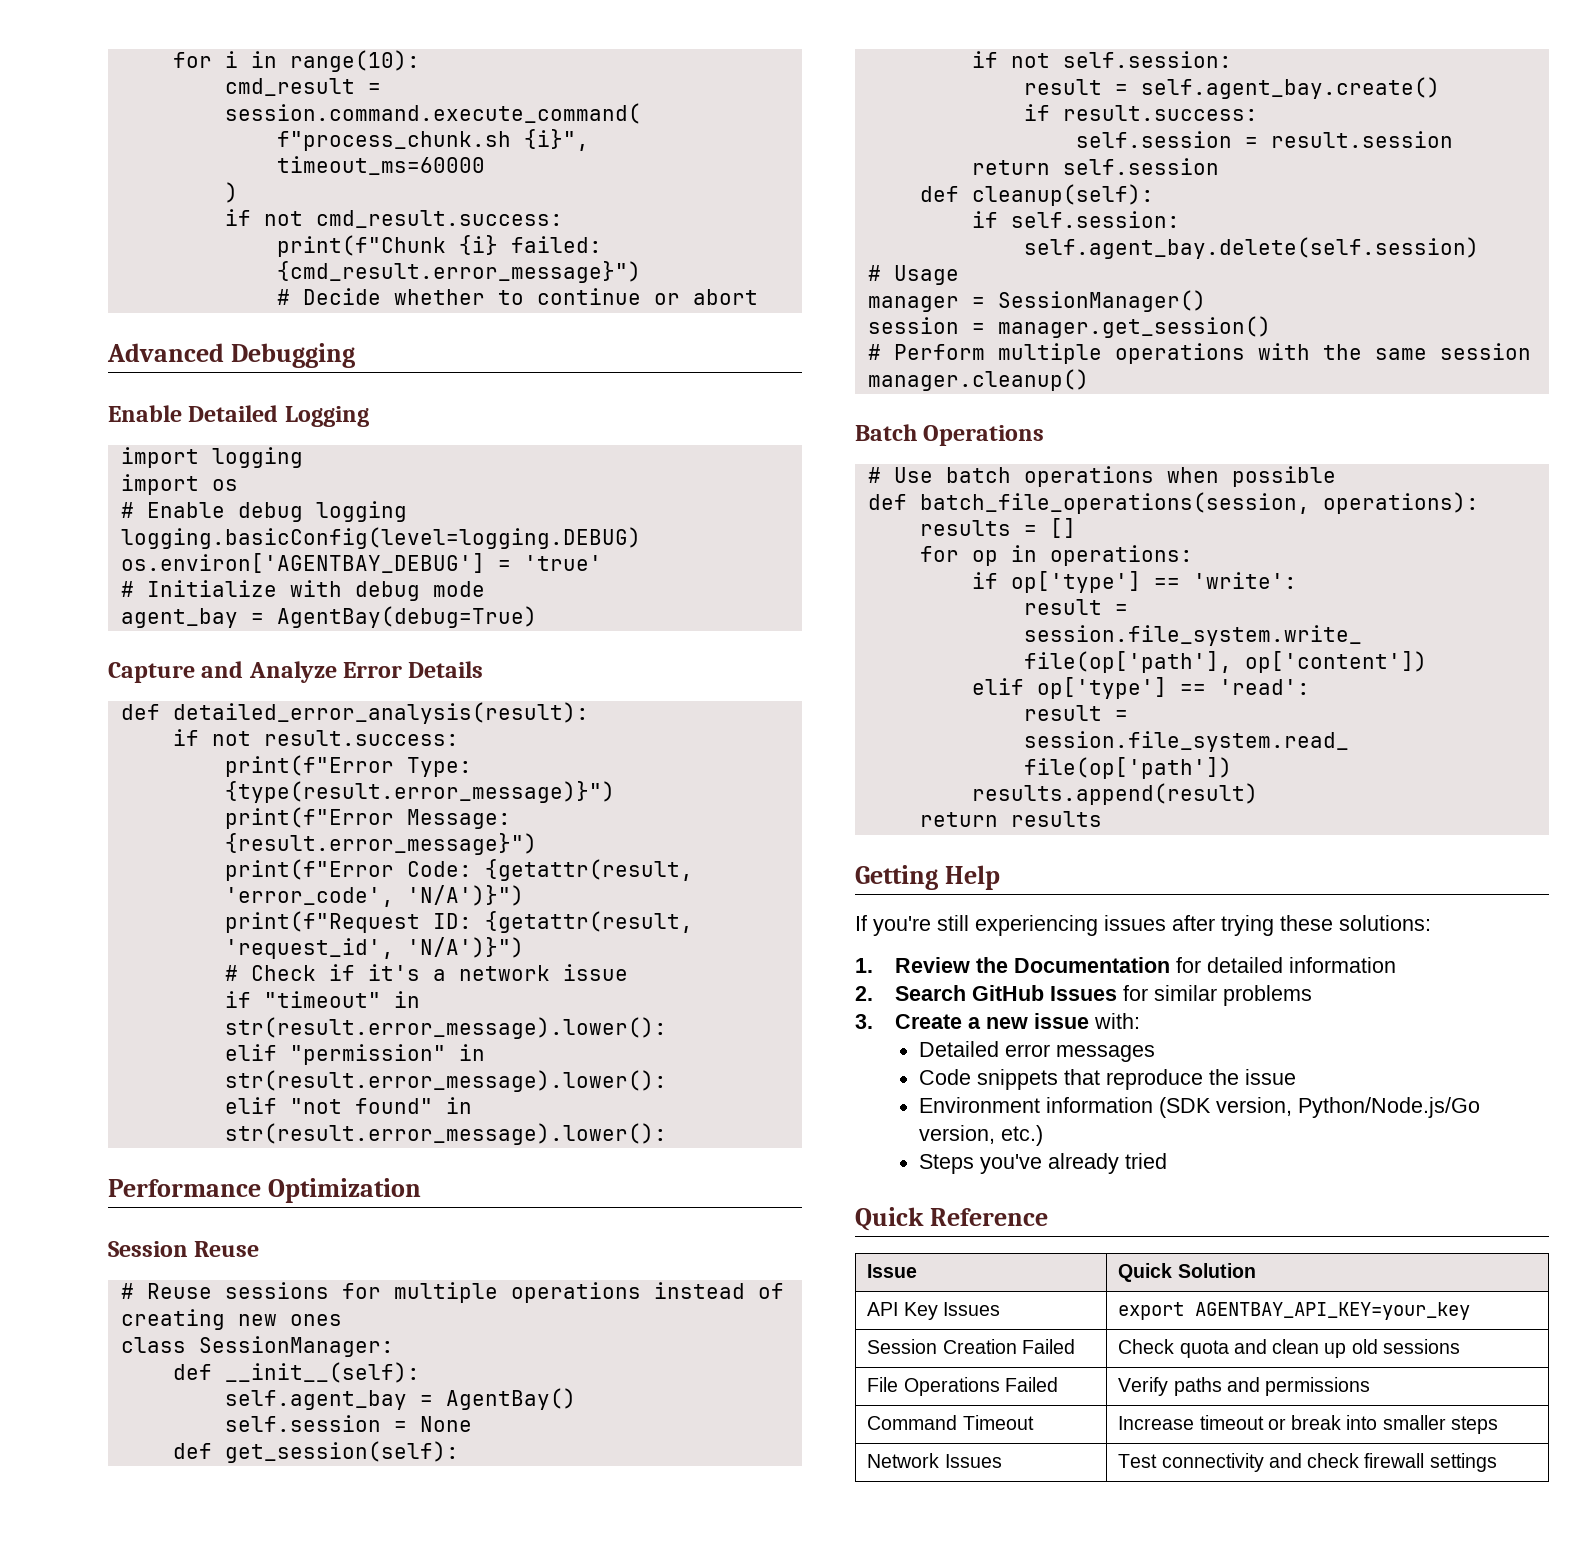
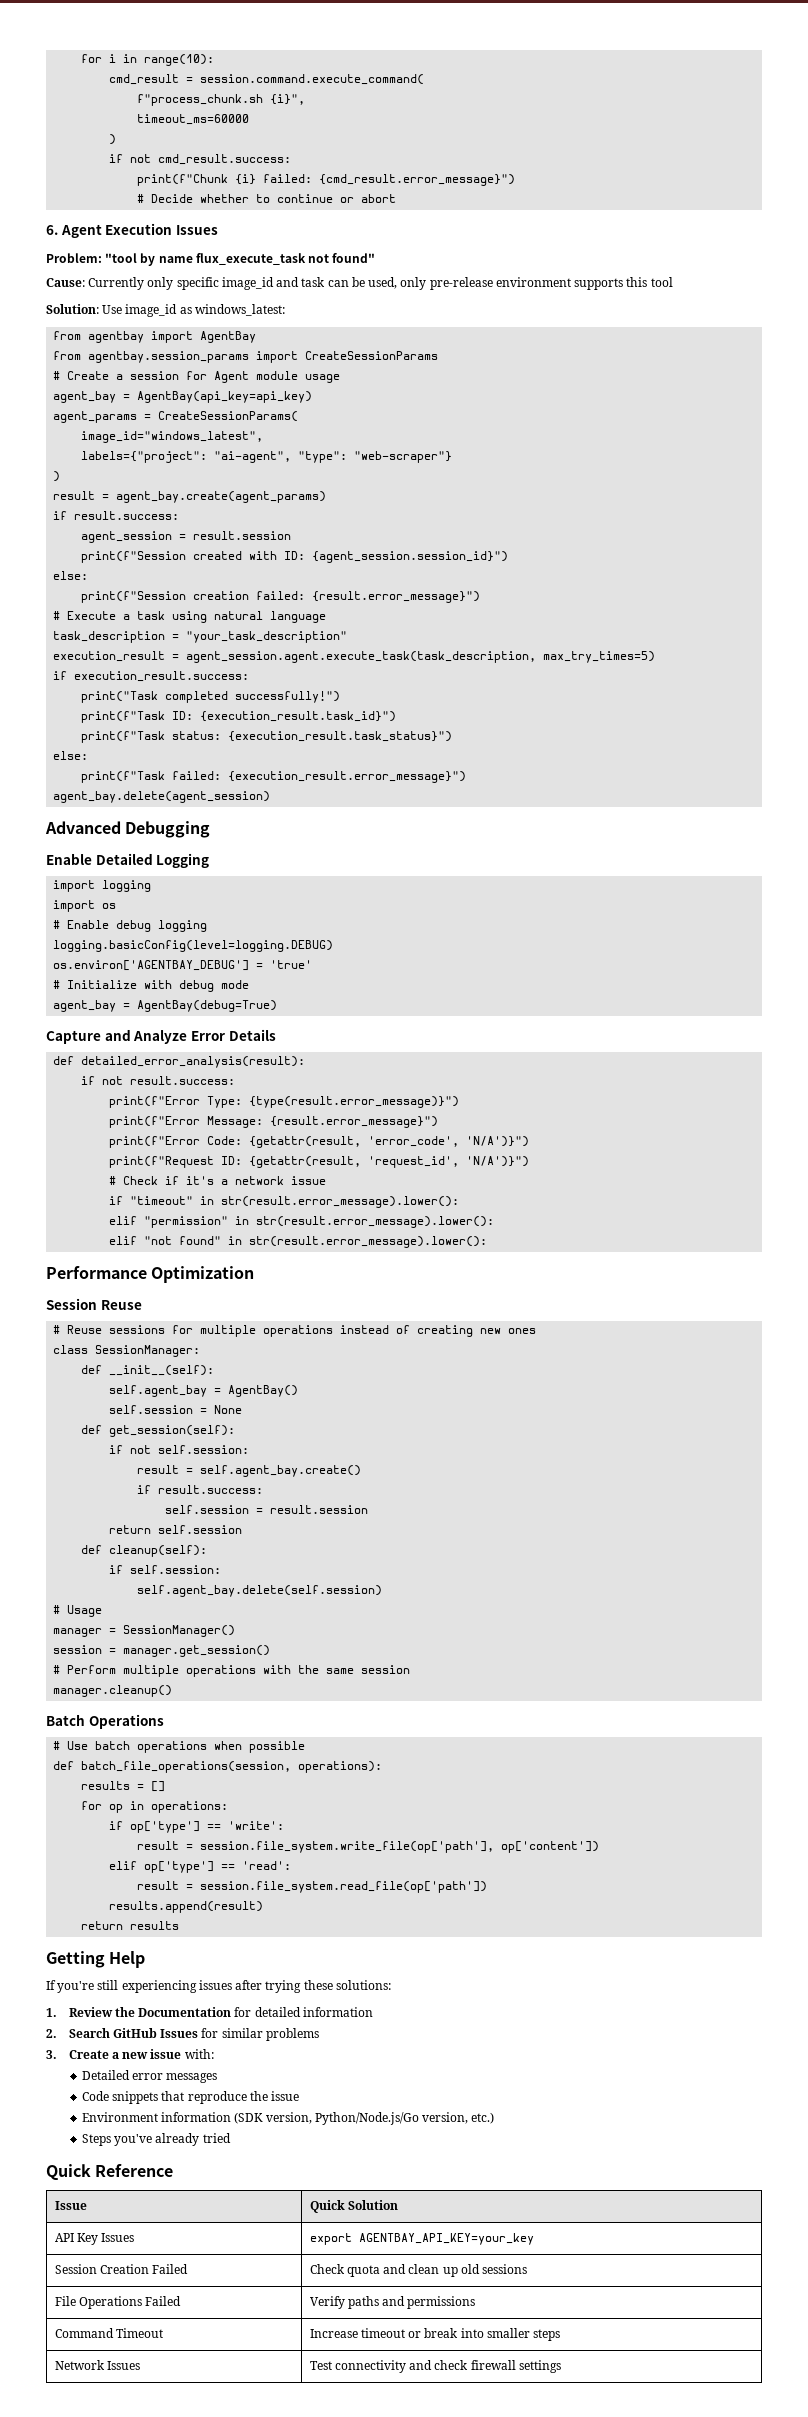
(758, 297) none -> [46,223,218,238] [46,253,376,266] [46,277,673,290] [46,304,285,317] [53,331,257,343] [53,351,439,363] [53,371,341,383] [53,391,313,403] [53,411,299,423] [81,431,264,443] [81,451,453,463] [53,471,61,482] [53,491,327,503] [53,511,180,520] [81,531,292,543] [81,551,509,563] [53,571,89,580] [81,591,481,603] [53,611,327,623] [53,631,348,643] [53,651,656,663] [53,671,250,682] [81,691,341,703] [81,711,397,723] [81,731,453,743] [53,751,89,760] [81,771,467,783] [53,791,271,803] // 6. Agent Execution Issues // Problem: "tool by name flux_execute_task not found" // Cause: Currently only specific image_id and task can be used, only pre-release environment supports this tool // Solution: Use image_id as windows_latest: // from agentbay import AgentBay // from agentbay.session_params import CreateSessionParams // # Create a session for Agent module usage // agent_bay = AgentBay(api_key=api_key) // agent_params = CreateSessionParams( // image_id="windows_latest", // labels={"project": "ai-agent", "type": "web-scraper"} // ) // result = agent_bay.create(agent_params) // if result.success: // agent_session = result.session // print(f"Session created with ID: {agent_session.session_id}") // else: // print(f"Session creation failed: {result.error_message}") // # Execute a task using natural language // task_description = "your_task_description" // execution_result = agent_session.agent.execute_task(task_description, max_try_times=5) // if execution_result.success: // print("Task completed successfully!") // print(f"Task ID: {execution_result.task_id}") // print(f"Task status: {execution_result.task_status}") // else: // print(f"Task failed: {execution_result.error_message}") // agent_bay.delete(agent_session)

